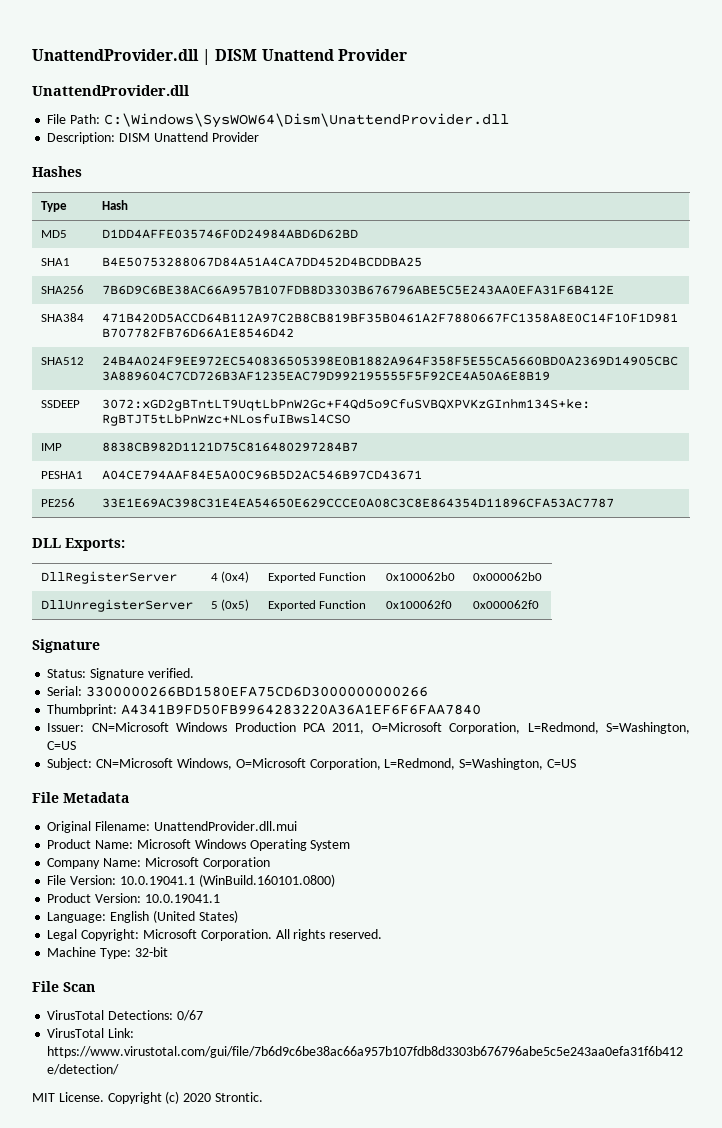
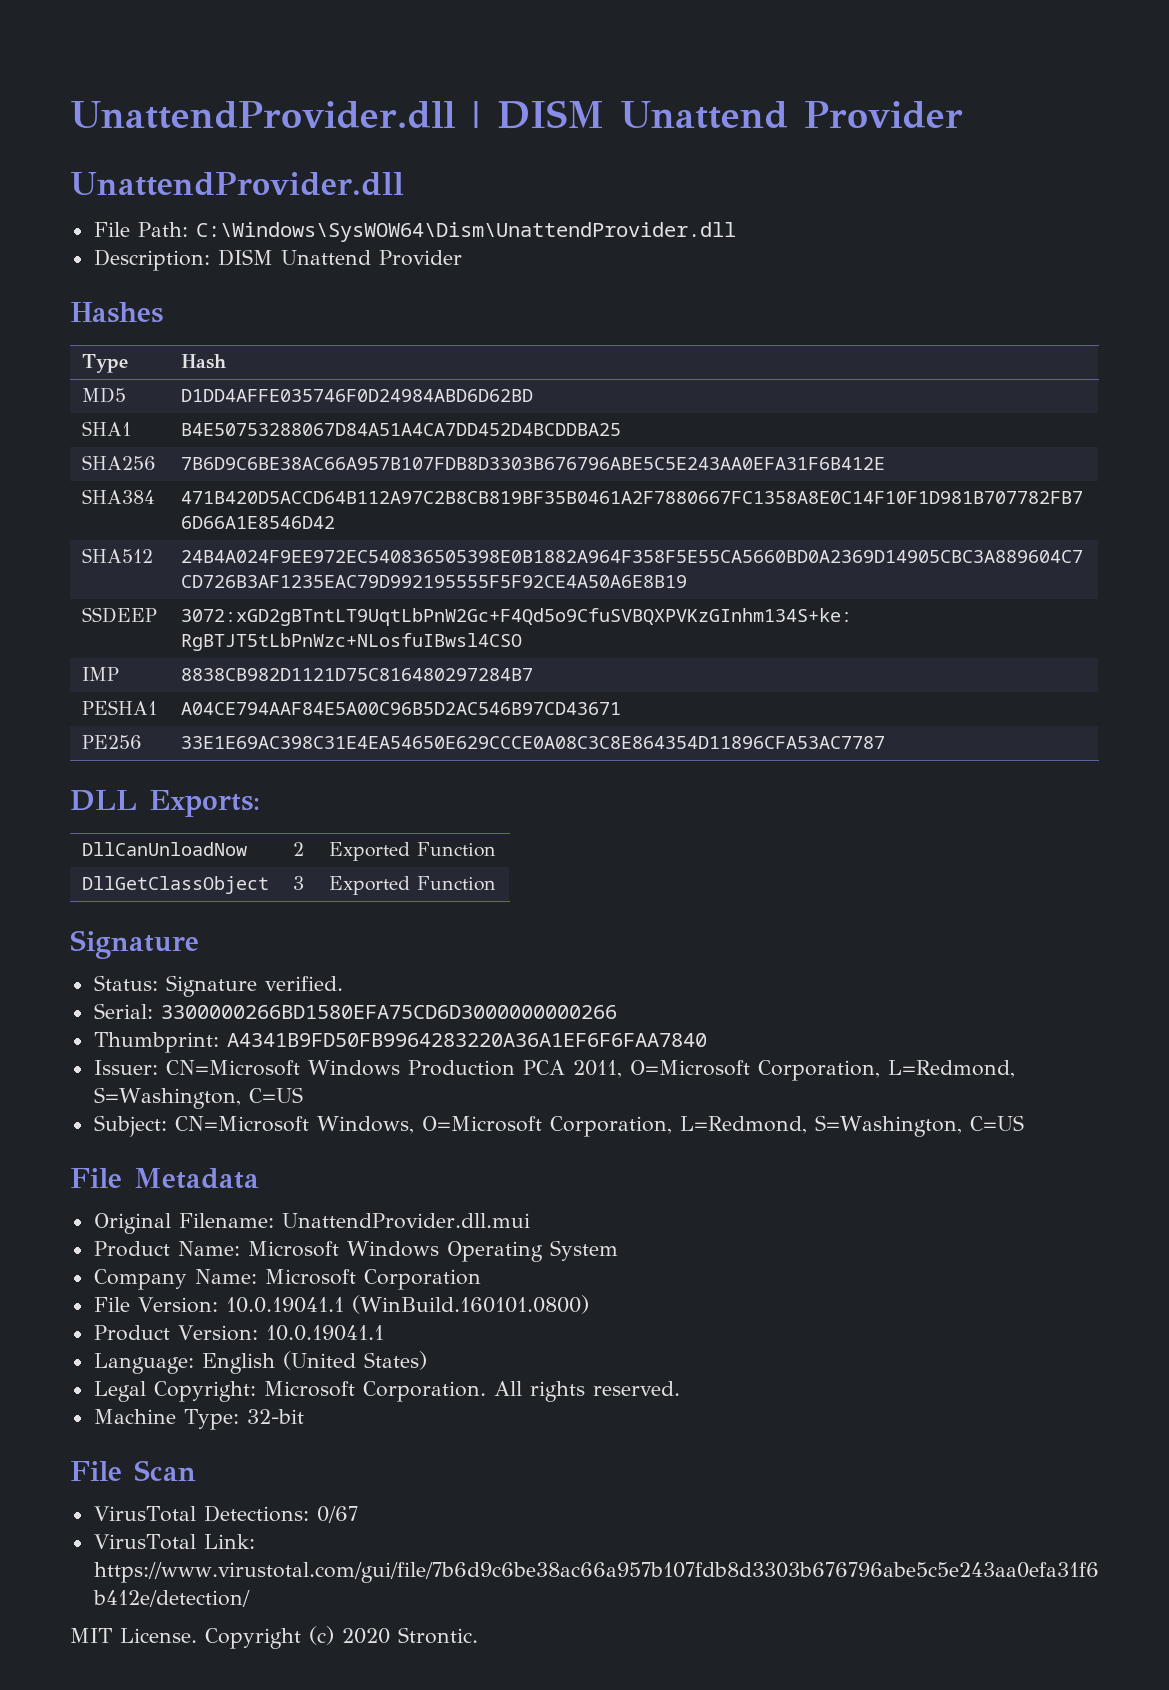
[40,571,177,584] [210,571,249,583] [267,572,366,583] [385,572,455,581] [472,572,542,581] [40,599,193,612] [210,599,249,611] [267,600,366,611] [385,600,452,609] [472,600,539,609] DllRegisterServer | 4 (0x4) | Exported Function | 0x100062b0 | 0x000062b0 // DllUnregisterServer | 5 (0x5) | Exported Function | 0x100062f0 | 0x000062f0 -> [81,842,247,856] [292,842,304,856] [328,842,496,861] [81,876,269,894] [292,876,304,890] [328,876,496,895] DllCanUnloadNow | 2 | Exported Function // DllGetClassObject | 3 | Exported Function

